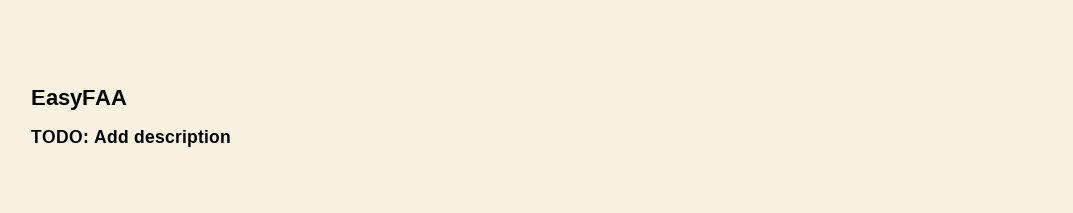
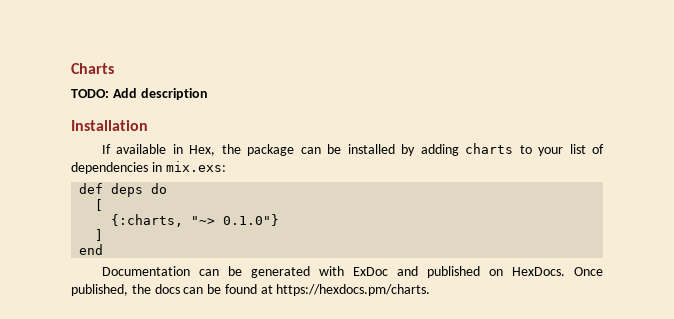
[31,90,127,110] EasyFAA -> [71,63,114,74] Charts
(231, 138) none -> [71,120,148,131] [101,143,604,156] [71,161,226,174] [79,183,168,197] [95,199,104,211] [111,214,280,227] [95,229,104,241] [79,244,104,255] [101,266,603,278] [71,284,431,296] // Installation // If available in Hex, the package can be installed by adding charts to your list of dependencies in mix.exs: // def deps do // [ // {:charts, "~> 0.1.0"} // ] // end // Documentation can be generated with ExDoc and published on HexDocs. Once published, the docs can be found at https://hexdocs.pm/charts.

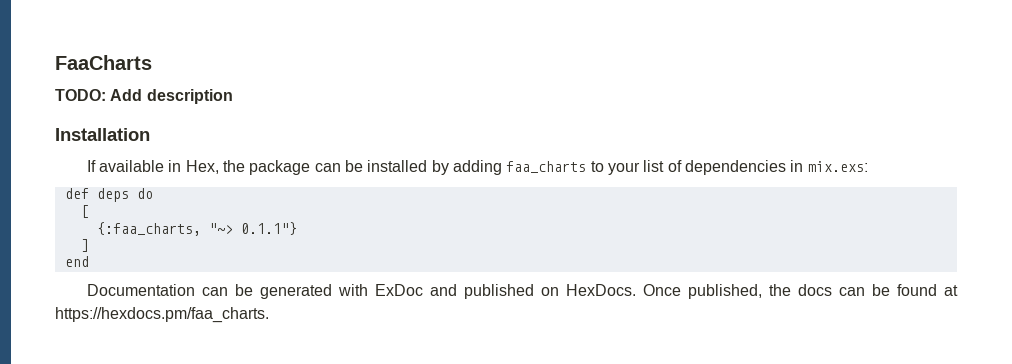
[71,63,114,74] Charts -> [55,55,152,70] FaaCharts
[465,143,514,154] charts -> [506,161,587,173] faa_charts
[111,214,280,227] {:charts, "~> 0.1.0"} -> [96,222,297,236] {:faa_charts, "~> 0.1.1"}
[276,284,431,296] https://hexdocs.pm/charts. -> [55,307,269,323] https://hexdocs.pm/faa_charts.

